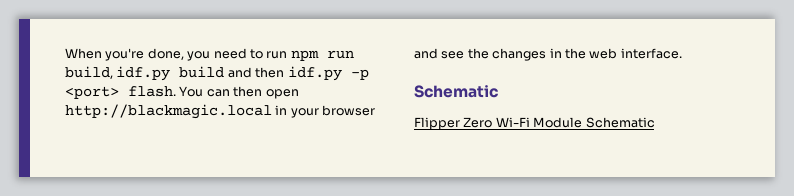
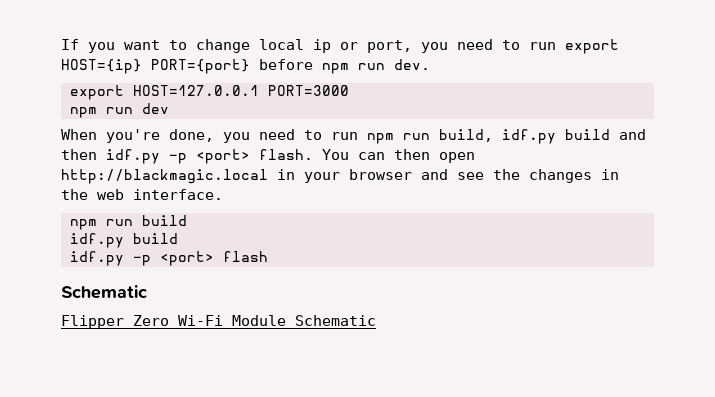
(65, 53) none -> [61,39,619,54] [61,59,430,74] [69,85,349,100] [69,103,169,118] If you want to change local ip or port, you need to run export HOST={ip} PORT={port} before npm run dev. // export HOST=127.0.0.1 PORT=3000 // npm run dev //
(682, 53) none -> [69,215,187,230] [69,233,178,248] [69,251,268,266] // npm run build // idf.py build // idf.py -p <port> flash

